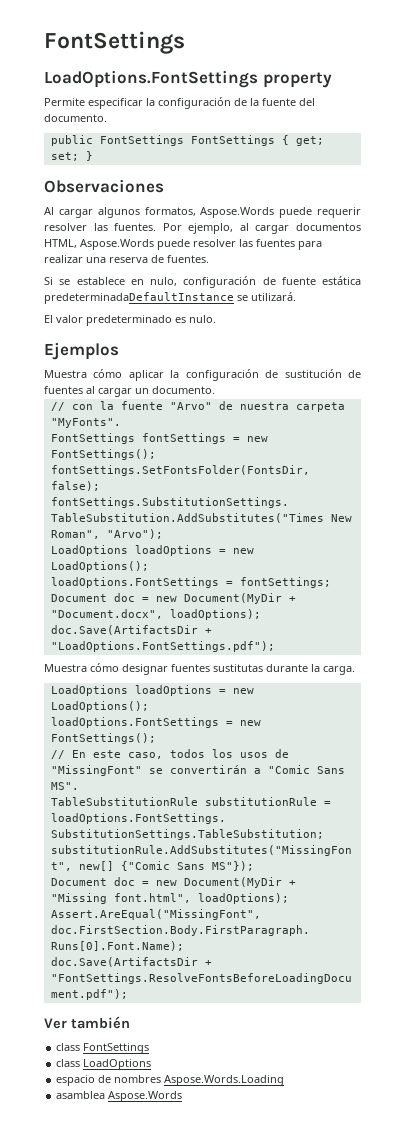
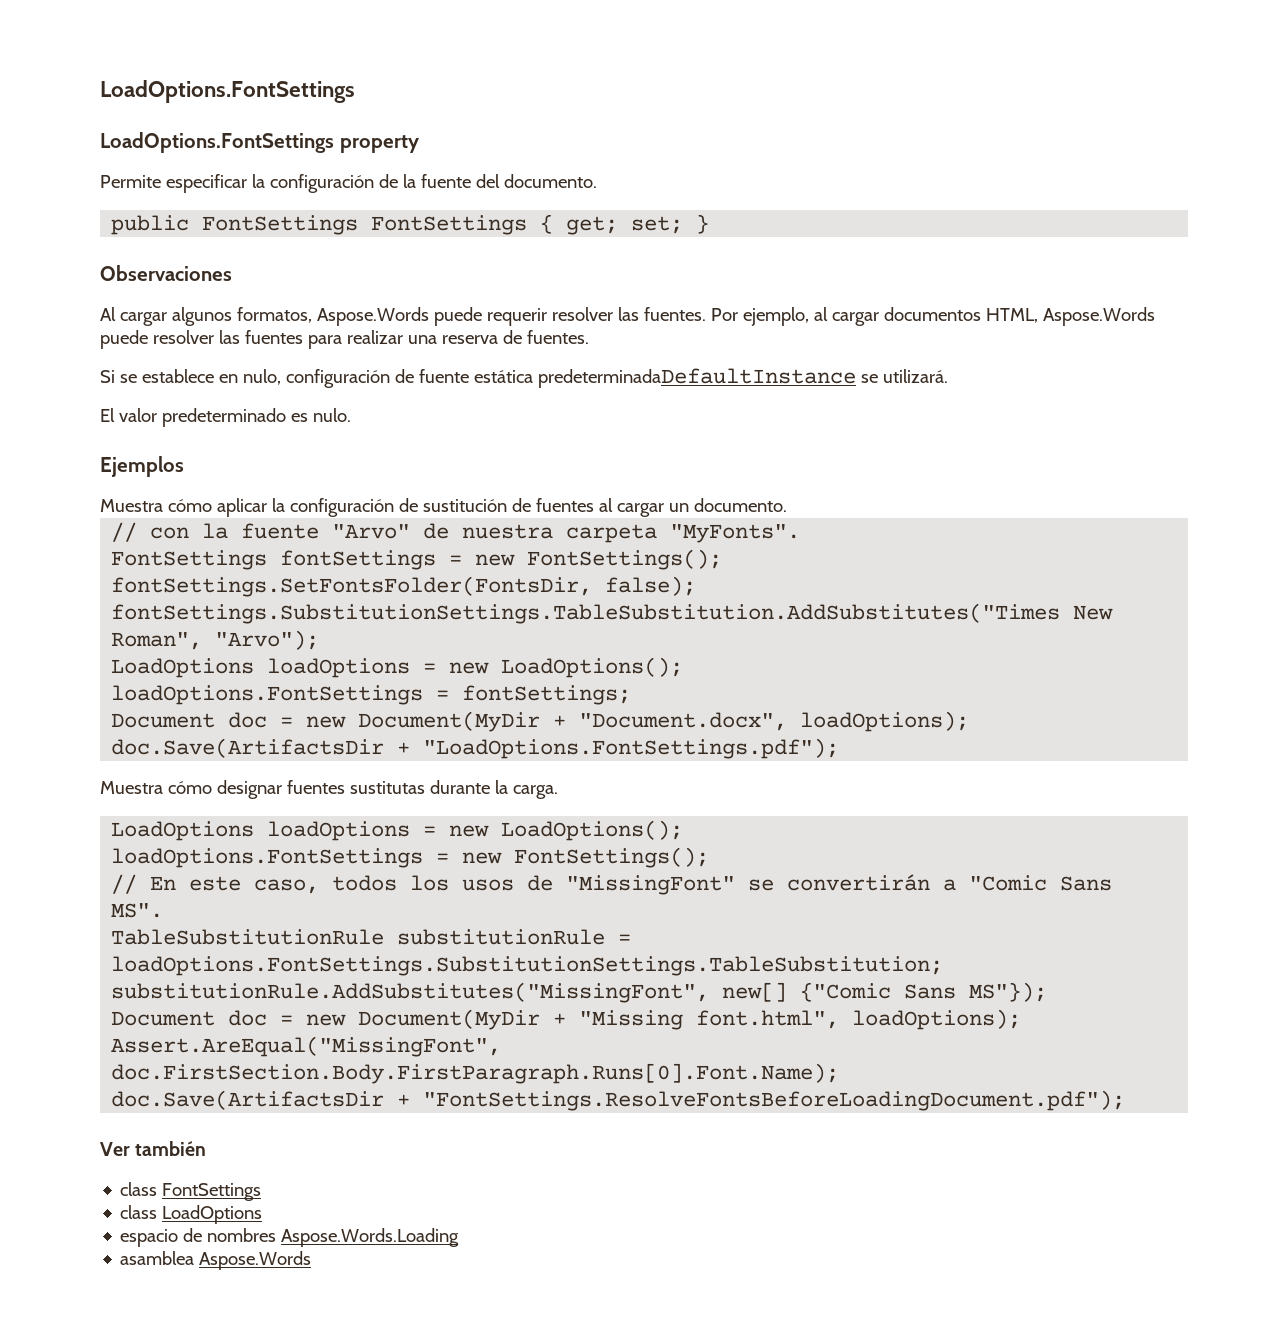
[44,31,185,54] FontSettings -> [100,80,355,103] LoadOptions.FontSettings

